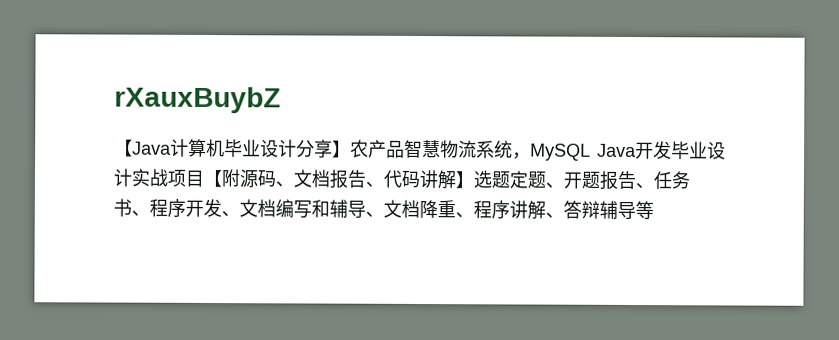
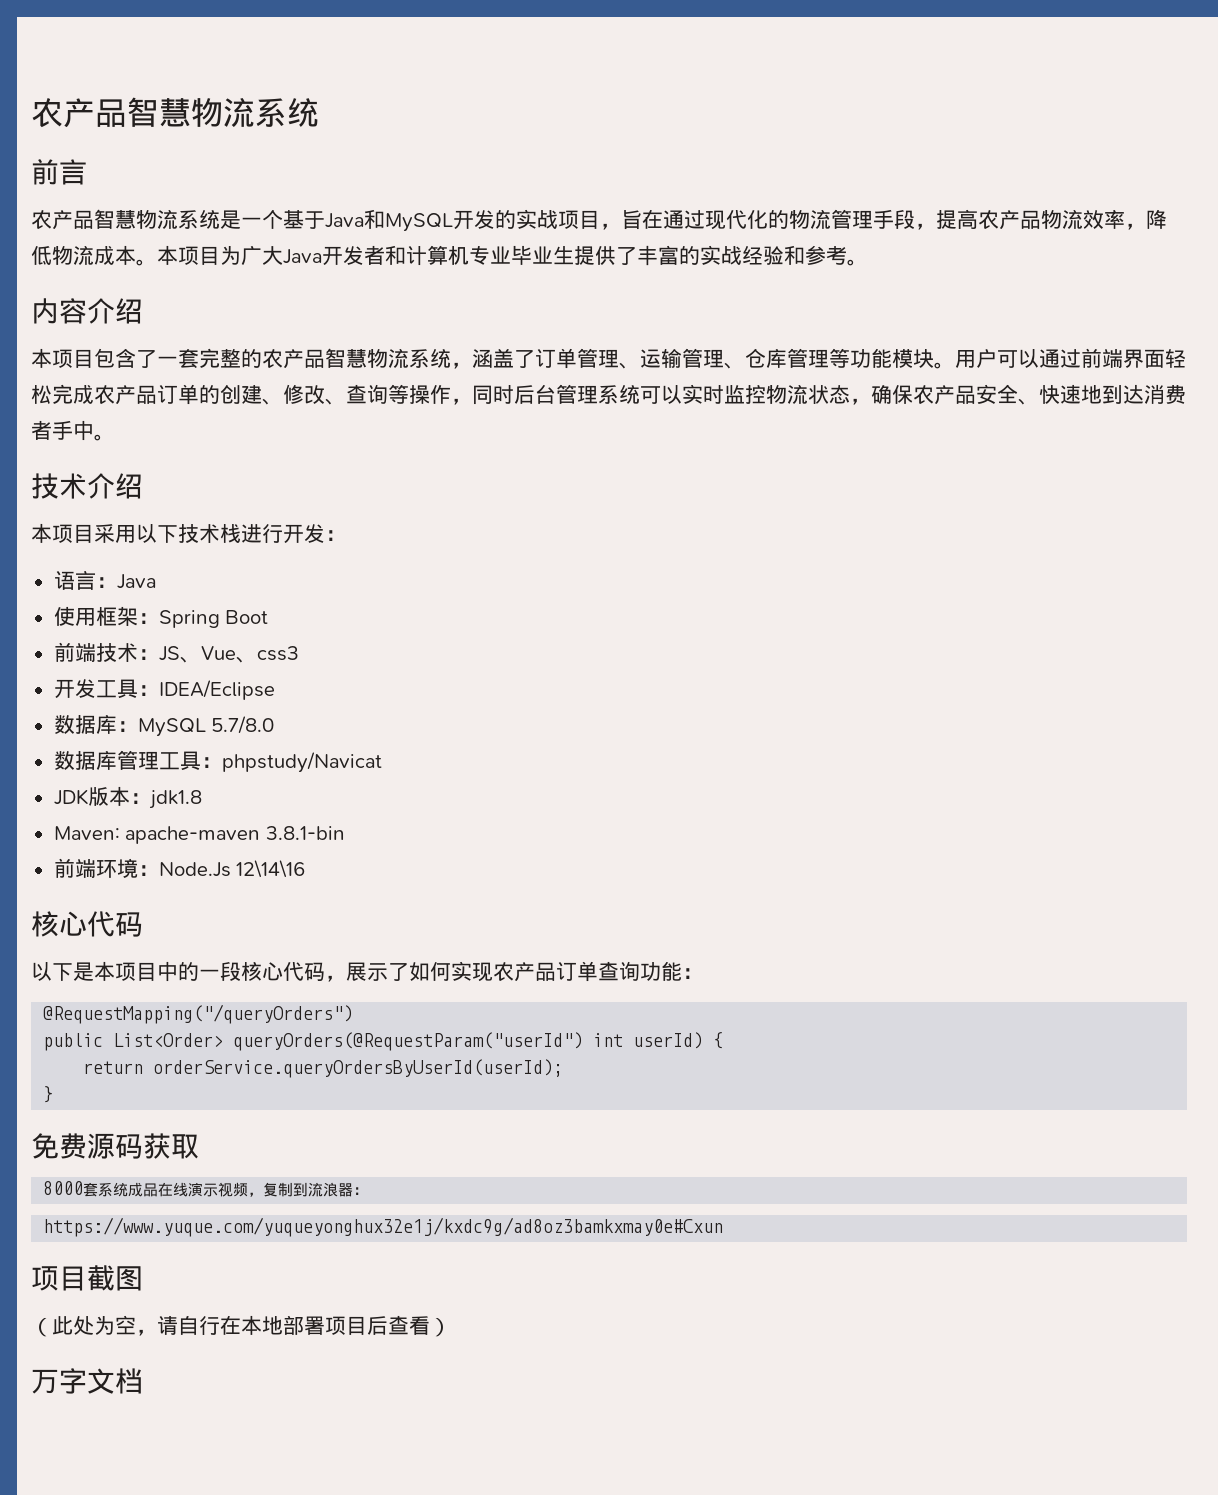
[114,86,281,114] [114,138,351,159] rXauxBuybZ // 【Java计算机毕业设计分享】 -> [31,97,319,128] [31,159,87,185] [31,209,1167,232] [31,245,868,266] [31,298,143,324] [31,348,262,368] 农产品智慧物流系统 // 前言 // 农产品智慧物流系统是一个基于Java和MySQL开发的实战项目，旨在通过现代化的物流管理手段，提高农产品物流效率，降低物流成本。本项目为广大Java开发者和计算机专业毕业生提供了丰富的实战经验和参考。 // 内容介绍 // 本项目包含了一套完整的
[530,141,726,161] [113,168,690,190] [113,198,654,220] MySQL Java开发毕业设计实战项目【附源码、文档报告、代码讲解】选题定题、开题报告、任务书、程序开发、文档编写和辅导、文档降重、程序讲解、答辩辅导等 -> [472,348,1186,369] [31,384,1186,405] [31,420,115,441] [31,473,143,499] [31,523,346,544] [53,570,156,590] [53,606,269,628] [53,642,299,663] [53,679,275,700] [53,714,275,737] [53,750,382,773] [53,786,202,809] [53,826,345,844] [53,858,306,878] [31,911,143,937] [31,961,703,982] [43,1004,354,1024] [43,1032,724,1051] [83,1059,564,1078] [43,1086,54,1103] [31,1133,199,1159] [43,1181,369,1197] [43,1217,724,1237] [31,1265,143,1291] [31,1315,451,1337] [31,1368,143,1394] 涵盖了订单管理、运输管理、仓库管理等功能模块。用户可以通过前端界面轻松完成农产品订单的创建、修改、查询等操作，同时后台管理系统可以实时监控物流状态，确保农产品安全、快速地到达消费者手中。 // 技术介绍 // 本项目采用以下技术栈进行开发： // 语言：Java // 使用框架：Spring Boot // 前端技术：JS、Vue、css3 // 开发工具：IDEA/Eclipse // 数据库：MySQL 5.7/8.0 // 数据库管理工具：phpstudy/Navicat // JDK版本：jdk1.8 // Maven: apache-maven 3.8.1-bin // 前端环境：Node.Js 12\14\16 // 核心代码 // 以下是本项目中的一段核心代码，展示了如何实现农产品订单查询功能： // @RequestMapping("/queryOrders") // public List<Order> queryOrders(@RequestParam("userId") int userId) { // return orderService.queryOrdersByUserId(userId); // } // 免费源码获取 // 8000套系统成品在线演示视频，复制到流浪器： // https://www.yuque.com/yuqueyonghux32e1j/kxdc9g/ad8oz3bamkxmay0e#Cxun // 项目截图 // （此处为空，请自行在本地部署项目后查看） // 万字文档

